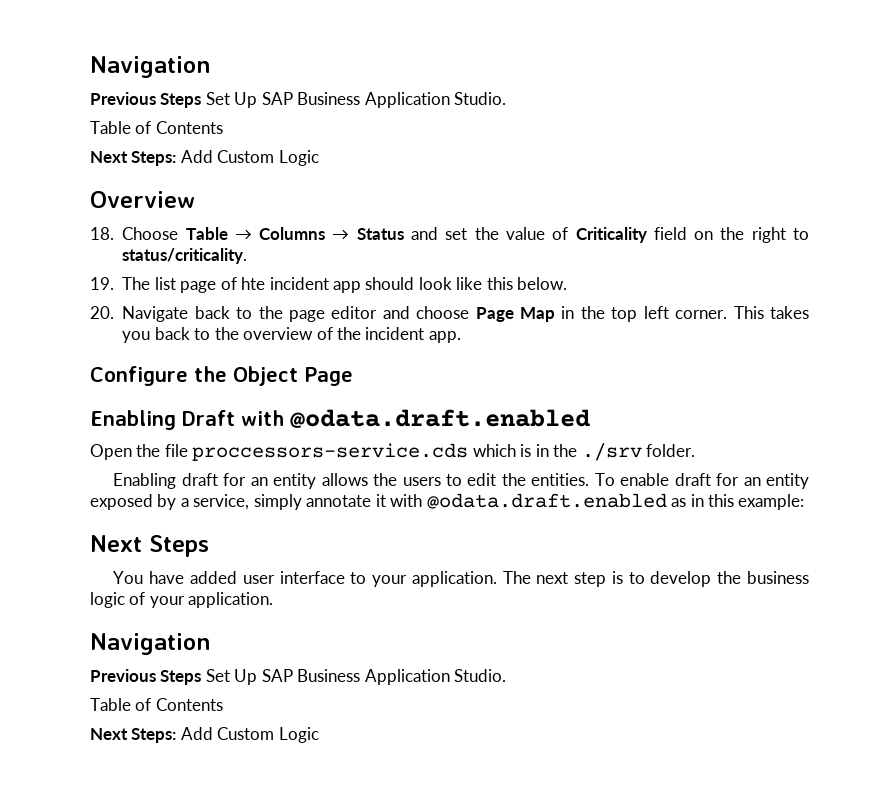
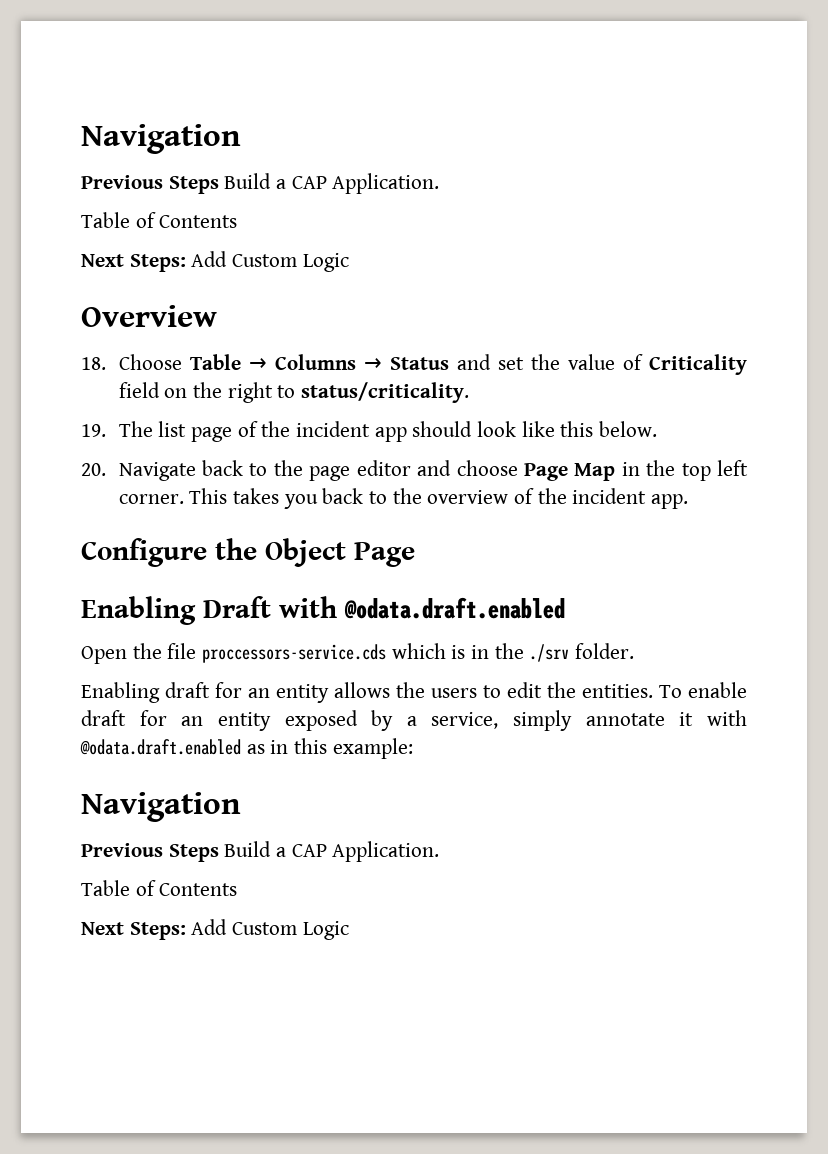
[90,56,210,78] [90,92,507,108] Navigation // Previous Steps Set Up SAP Business Application Studio. -> [81,124,241,154] [81,173,440,194] Navigation // Previous Steps Build a CAP Application.
[241,277,266,290] hte -> [261,421,291,437] the
[90,535,209,557] [113,571,809,587] [90,592,274,608] [90,633,210,655] [90,669,507,685] Next Steps // You have added user interface to your application. The next step is to develop the business logic of your application. // Navigation // Previous Steps Set Up SAP Business Application Studio. -> [81,792,241,822] [81,841,440,862] Navigation // Previous Steps Build a CAP Application.

